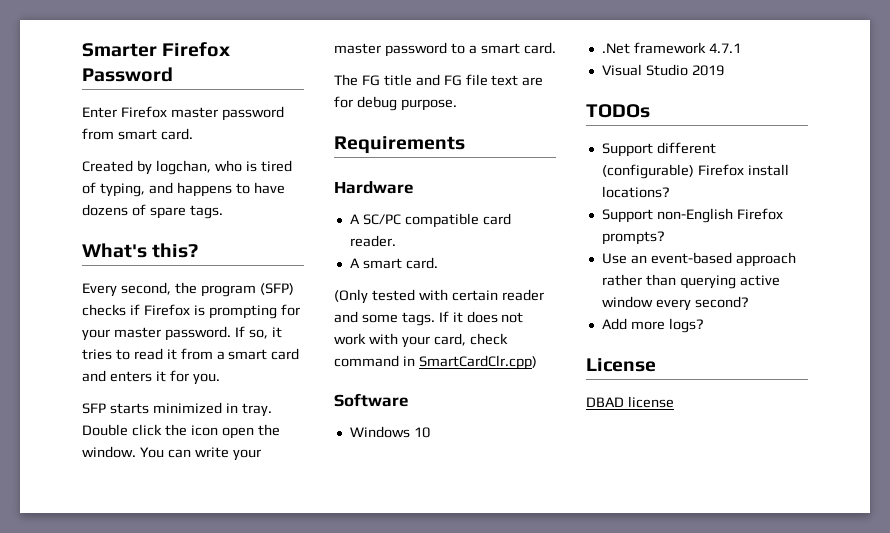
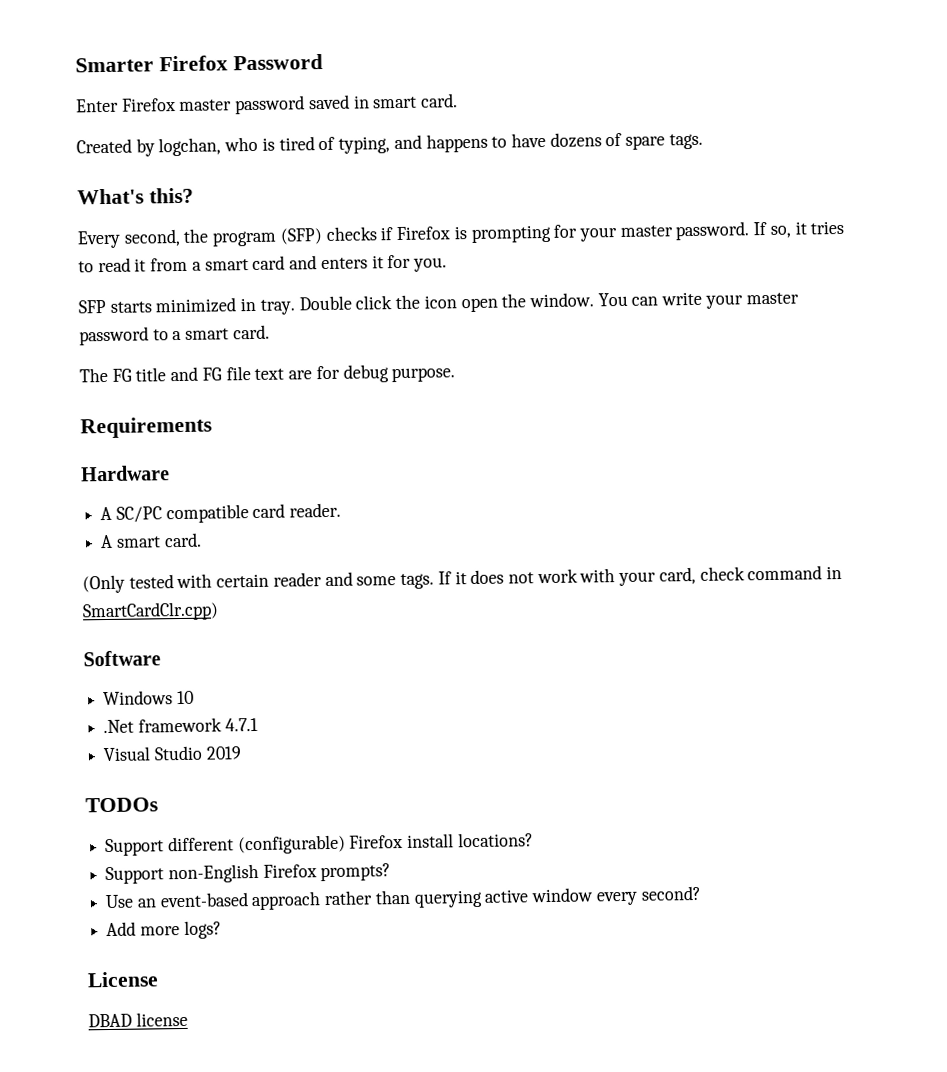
[82,128,114,140] from -> [307,94,370,110] saved in

